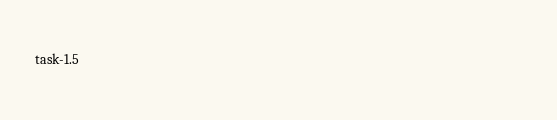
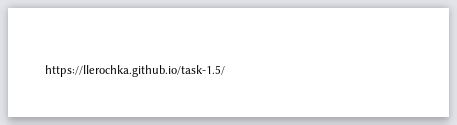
[35,53,79,64] task-1.5 -> [45,65,225,77] https://llerochka.github.io/task-1.5/

